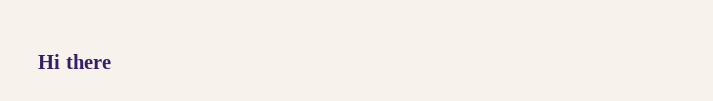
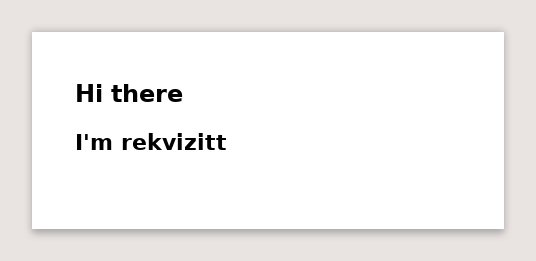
(111, 61) none -> [75,133,227,150] // I'm rekvizitt

